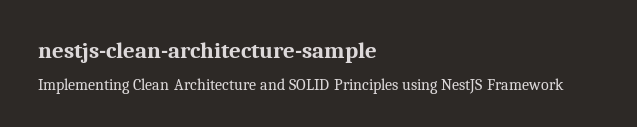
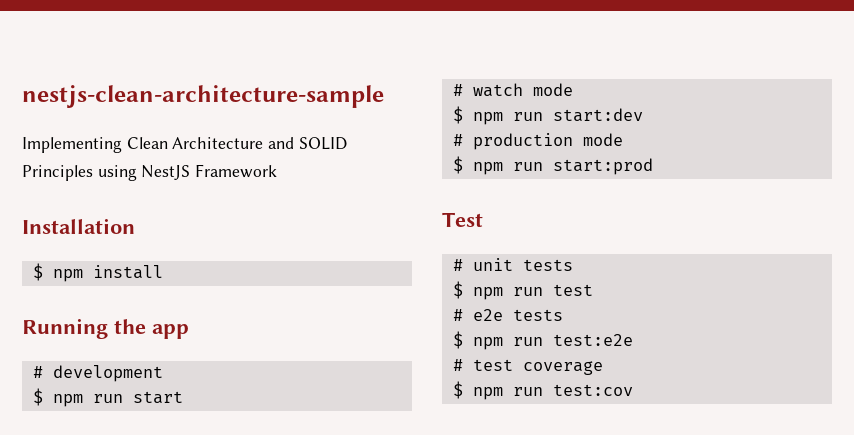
(564, 84) none -> [22,218,135,234] [32,263,163,282] [22,318,189,339] [32,365,163,382] [32,388,183,407] [452,83,573,97] [452,106,643,125] [452,133,623,150] [452,156,653,175] [442,212,483,227] [452,258,573,271] [452,281,593,300] [452,309,563,321] [452,331,633,350] [452,359,603,375] [452,381,633,400] // Installation // $ npm install // Running the app // # development // $ npm run start // # watch mode // $ npm run start:dev // # production mode // $ npm run start:prod // Test // # unit tests // $ npm run test // # e2e tests // $ npm run test:e2e // # test coverage // $ npm run test:cov

